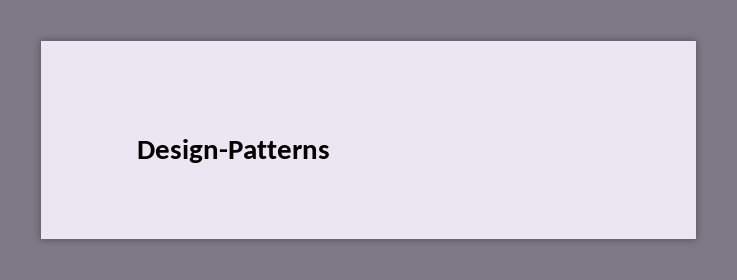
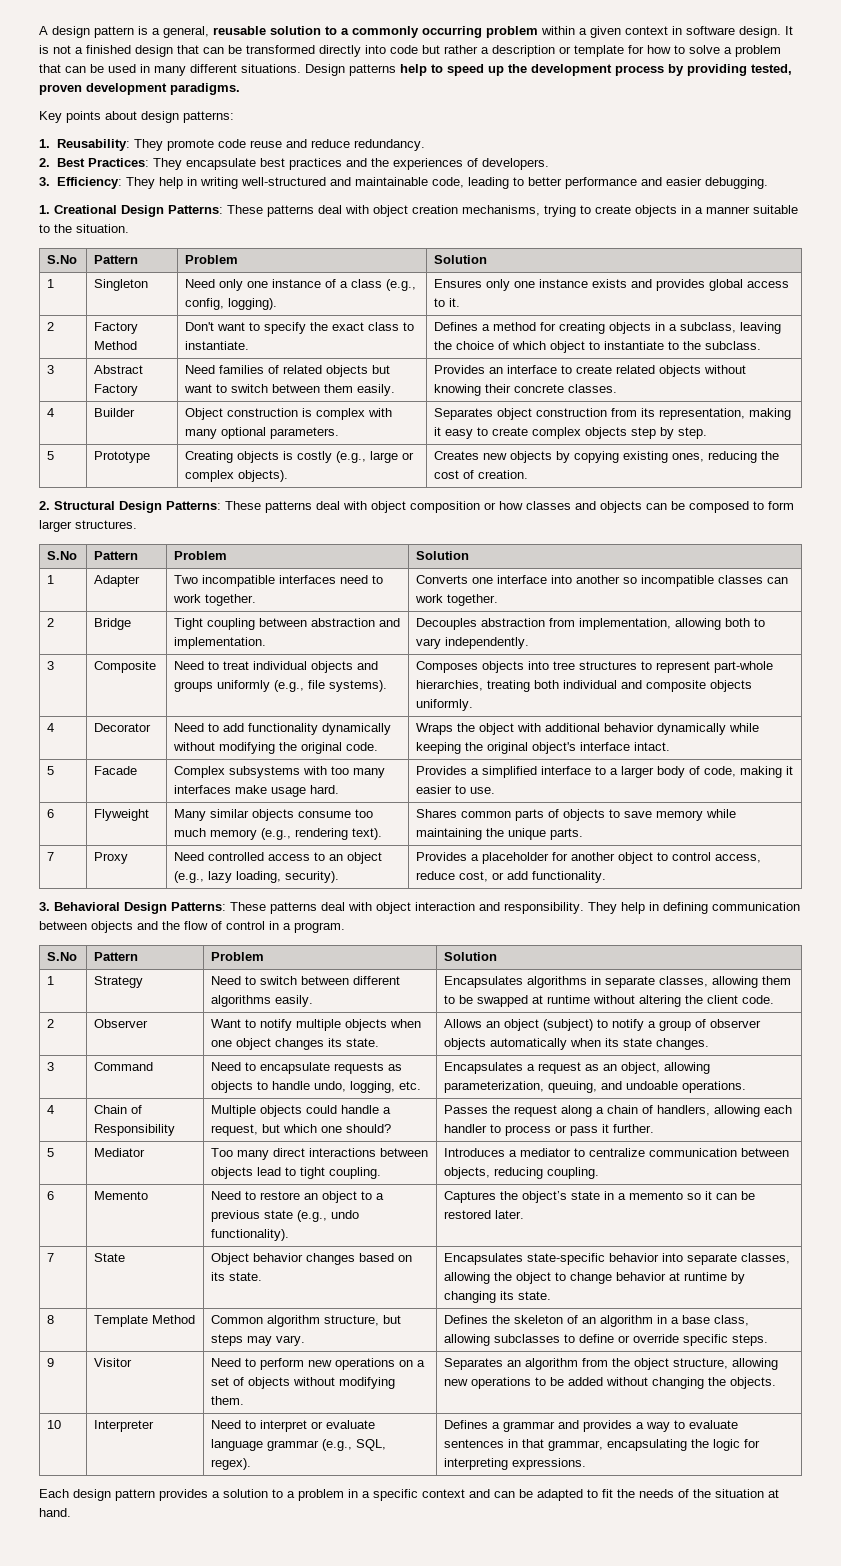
[137,139,330,163] Design-Patterns -> [39,26,793,38] [39,45,781,57] [39,64,792,76] [39,83,240,95] [39,111,234,123] [39,139,425,151] [39,158,549,170] [39,177,768,189] [39,205,798,217] [39,224,129,233] [47,255,78,264] [94,255,139,264] [185,255,239,264] [434,255,488,264] [47,279,55,288] [94,279,149,291] [185,279,417,291] [185,298,278,310] [434,279,790,291] [434,298,461,307] [47,322,55,331] [94,322,139,334] [94,341,138,350] [185,322,415,334] [185,341,250,350] [434,322,782,334] [434,341,762,353] [47,365,55,374] [94,365,144,374] [94,384,139,396] [185,365,391,377] [184,384,396,396] [434,365,747,377] [434,384,618,396] [47,408,55,417] [94,408,136,417] [185,408,393,420] [185,427,340,439] [434,408,792,420] [434,427,708,439] [47,451,55,460] [94,451,151,463] [185,451,415,463] [185,470,289,482] [434,451,780,463] [434,470,529,479] [39,501,794,513] [39,520,137,532] [47,551,78,560] [94,551,139,560] [174,551,228,560] [416,551,470,560] [47,575,55,584] [94,575,141,587] [174,575,384,587] [173,594,257,606] [416,575,789,587] [415,594,499,606] [47,618,55,627] [94,618,132,630] [174,618,401,630] [174,637,267,649] [416,618,766,630] [416,637,530,649] [47,661,55,670] [94,661,157,673] [174,661,379,673] [174,680,388,692] [416,661,774,673] [416,680,753,692] [416,699,474,711] [47,723,55,732] [94,723,152,732] [174,723,392,735] [173,742,379,754] [416,723,760,735] [416,742,671,754] [47,766,55,775] [94,766,138,775] [174,766,386,778] [174,785,340,797] [416,766,794,778] [416,785,496,794] [47,809,55,818] [94,809,150,821] [174,809,374,821] [174,828,383,840] [416,809,737,821] [416,828,584,840] [47,852,55,861] [94,852,129,864] [174,852,383,864] [174,871,340,883] [416,852,762,864] [416,871,607,883] [39,902,800,914] [39,921,345,933] [47,952,78,961] [94,952,139,961] [211,952,265,961] [444,952,498,961] [47,976,55,985] [94,976,144,988] [211,976,401,985] [211,995,314,1007] [444,976,792,988] [444,995,775,1007] [47,1019,55,1028] [94,1019,149,1028] [211,1019,422,1031] [211,1038,380,1050] [444,1019,762,1031] [444,1038,710,1050] [47,1062,55,1071] [94,1062,154,1071] [211,1062,403,1074] [211,1081,422,1093] [444,1062,711,1074] [444,1081,747,1093] [47,1105,55,1114] [94,1105,143,1114] [94,1124,176,1136] [211,1105,392,1117] [211,1124,392,1136] [444,1105,793,1117] [444,1124,655,1136] [47,1148,55,1157] [94,1148,146,1157] [211,1148,429,1160] [211,1167,382,1179] [444,1148,790,1157] [444,1167,600,1179] [47,1191,55,1200] [94,1191,149,1200] [211,1191,385,1203] [211,1210,360,1222] [211,1229,290,1241] [444,1191,756,1203] [444,1210,525,1219] [47,1253,55,1262] [94,1253,126,1262] [211,1253,413,1265] [211,1272,263,1281] [444,1253,791,1265] [444,1272,746,1284] [444,1291,552,1303] [47,1315,55,1324] [94,1315,196,1327] [211,1315,402,1327] [211,1334,306,1346] [444,1315,750,1327] [444,1334,769,1346] [47,1358,55,1367] [94,1358,133,1367] [211,1358,426,1370] [211,1377,396,1389] [211,1396,245,1405] [444,1358,779,1370] [444,1377,777,1389] [47,1420,62,1429] [94,1420,155,1432] [211,1420,376,1432] [211,1439,387,1451] [211,1458,252,1470] [444,1420,739,1432] [444,1439,761,1451] [444,1458,587,1470] [39,1489,779,1501] [39,1508,71,1517] A design pattern is a general, reusable solution to a commonly occurring problem within a given context in software design. It is not a finished design that can be transformed directly into code but rather a description or template for how to solve a problem that can be used in many different situations. Design patterns help to speed up the development process by providing tested, proven development paradigms. // Key points about design patterns: // 1. Reusability: They promote code reuse and reduce redundancy. // 2. Best Practices: They encapsulate best practices and the experiences of developers. // 3. Efficiency: They help in writing well-structured and maintainable code, leading to better performance and easier debugging. // 1. Creational Design Patterns: These patterns deal with object creation mechanisms, trying to create objects in a manner suitable to the situation. // S.No | Pattern | Problem | Solution // 1 | Singleton | Need only one instance of a class (e.g., config, logging). | Ensures only one instance exists and provides global access to it. // 2 | Factory Method | Don't want to specify the exact class to instantiate. | Defines a method for creating objects in a subclass, leaving the choice of which object to instantiate to the subclass. // 3 | Abstract Factory | Need families of related objects but want to switch between them easily. | Provides an interface to create related objects without knowing their concrete classes. // 4 | Builder | Object construction is complex with many optional parameters. | Separates object construction from its representation, making it easy to create complex objects step by step. // 5 | Prototype | Creating objects is costly (e.g., large or complex objects). | Creates new objects by copying existing ones, reducing the cost of creation. // 2. Structural Design Patterns: These patterns deal with object composition or how classes and objects can be composed to form larger structures. // S.No | Pattern | Problem | Solution // 1 | Adapter | Two incompatible interfaces need to work together. | Converts one interface into another so incompatible classes can work together. // 2 | Bridge | Tight coupling between abstraction and implementation. | Decouples abstraction from implementation, allowing both to vary independently. // 3 | Composite | Need to treat individual objects and groups uniformly (e.g., file systems). | Composes objects into tree structures to represent part-whole hierarchies, treating both individual and composite objects uniformly. // 4 | Decorator | Need to add functionality dynamically without modifying the original code. | Wraps the object with additional behavior dynamically while keeping the original object's interface intact. // 5 | Facade | Complex subsystems with too many interfaces make usage hard. | Provides a simplified interface to a larger body of code, making it easier to use. // 6 | Flyweight | Many similar objects consume too much memory (e.g., rendering text). | Shares common parts of objects to save memory while maintaining the unique parts. // 7 | Proxy | Need controlled access to an object (e.g., lazy loading, security). | Provides a placeholder for another object to control access, reduce cost, or add functionality. // 3. Behavioral Design Patterns: These patterns deal with object interaction and responsibility. They help in defining communication between objects and the flow of control in a program. // S.No | Pattern | Problem | Solution // 1 | Strategy | Need to switch between different algorithms easily. | Encapsulates algorithms in separate classes, allowing them to be swapped at runtime without altering the client code. // 2 | Observer | Want to notify multiple objects when one object changes its state. | Allows an object (subject) to notify a group of observer objects automatically when its state changes. // 3 | Command | Need to encapsulate requests as objects to handle undo, logging, etc. | Encapsulates a request as an object, allowing parameterization, queuing, and undoable operations. // 4 | Chain of Responsibility | Multiple objects could handle a request, but which one should? | Passes the request along a chain of handlers, allowing each handler to process or pass it further. // 5 | Mediator | Too many direct interactions between objects lead to tight coupling. | Introduces a mediator to centralize communication between objects, reducing coupling. // 6 | Memento | Need to restore an object to a previous state (e.g., undo functionality). | Captures the object’s state in a memento so it can be restored later. // 7 | State | Object behavior changes based on its state. | Encapsulates state-specific behavior into separate classes, allowing the object to change behavior at runtime by changing its state. // 8 | Template Method | Common algorithm structure, but steps may vary. | Defines the skeleton of an algorithm in a base class, allowing subclasses to define or override specific steps. // 9 | Visitor | Need to perform new operations on a set of objects without modifying them. | Separates an algorithm from the object structure, allowing new operations to be added without changing the objects. // 10 | Interpreter | Need to interpret or evaluate language grammar (e.g., SQL, regex). | Defines a grammar and provides a way to evaluate sentences in that grammar, encapsulating the logic for interpreting expressions. // Each design pattern provides a solution to a problem in a specific context and can be adapted to fit the needs of the situation at hand.

